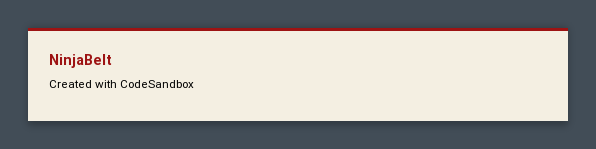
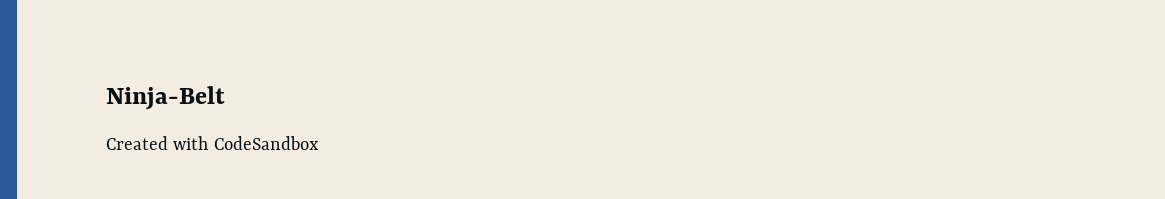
[49,54,112,68] NinjaBelt -> [106,86,225,110] Ninja-Belt

